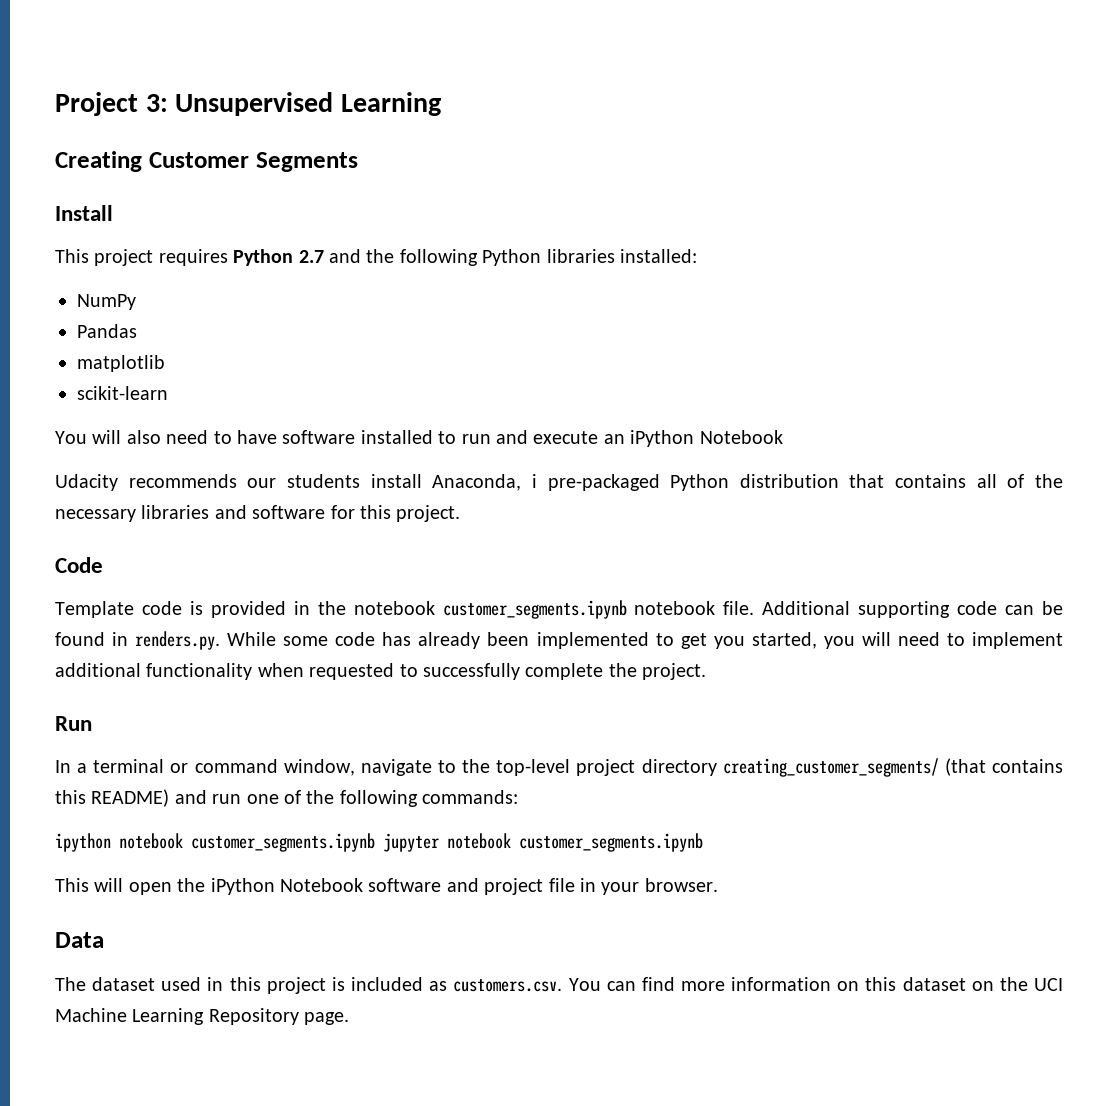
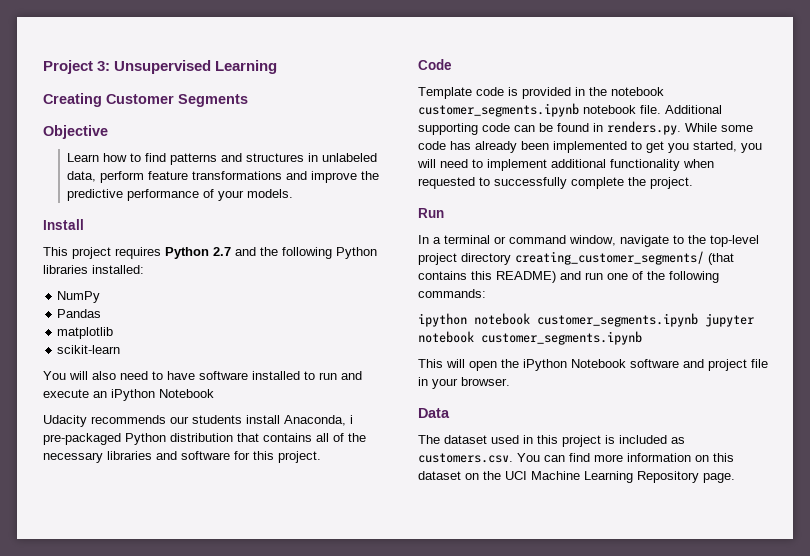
(358, 162) none -> [43,125,108,139] [67,153,378,165] [67,171,380,183] [67,189,294,201] // Objective // Learn how to find patterns and structures in unlabeled data, perform feature transformations and improve the predictive performance of your models.

